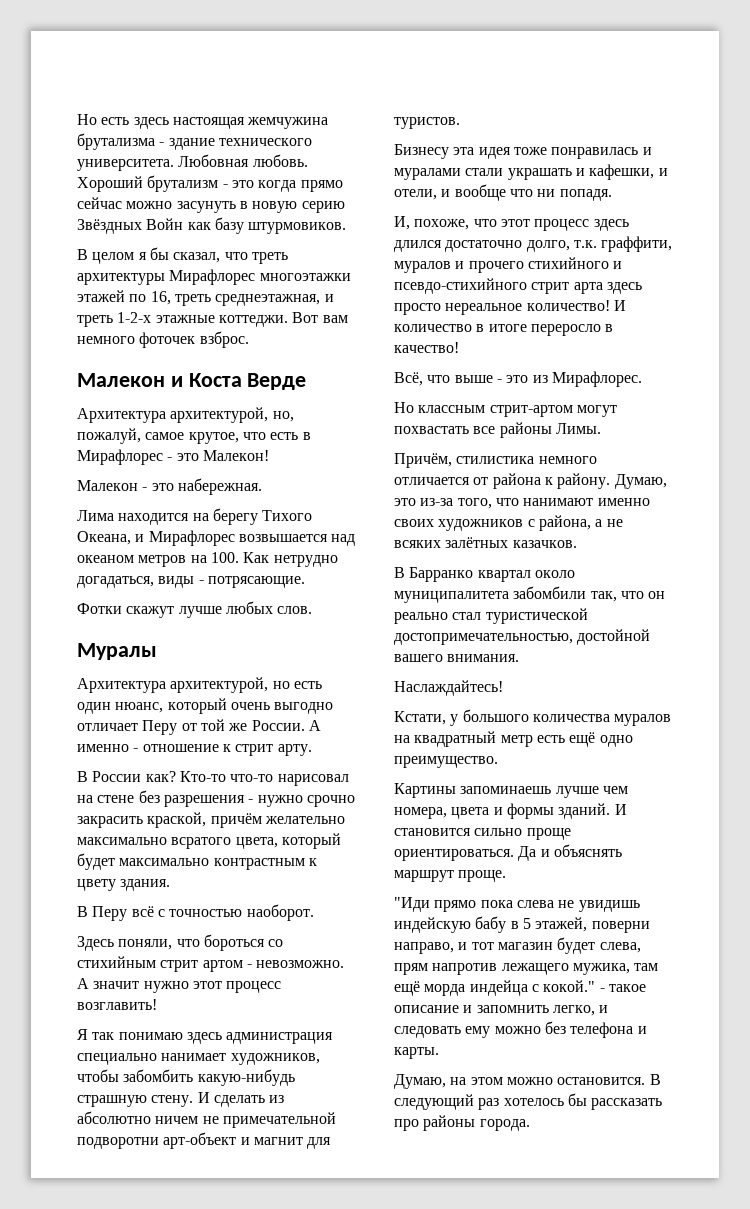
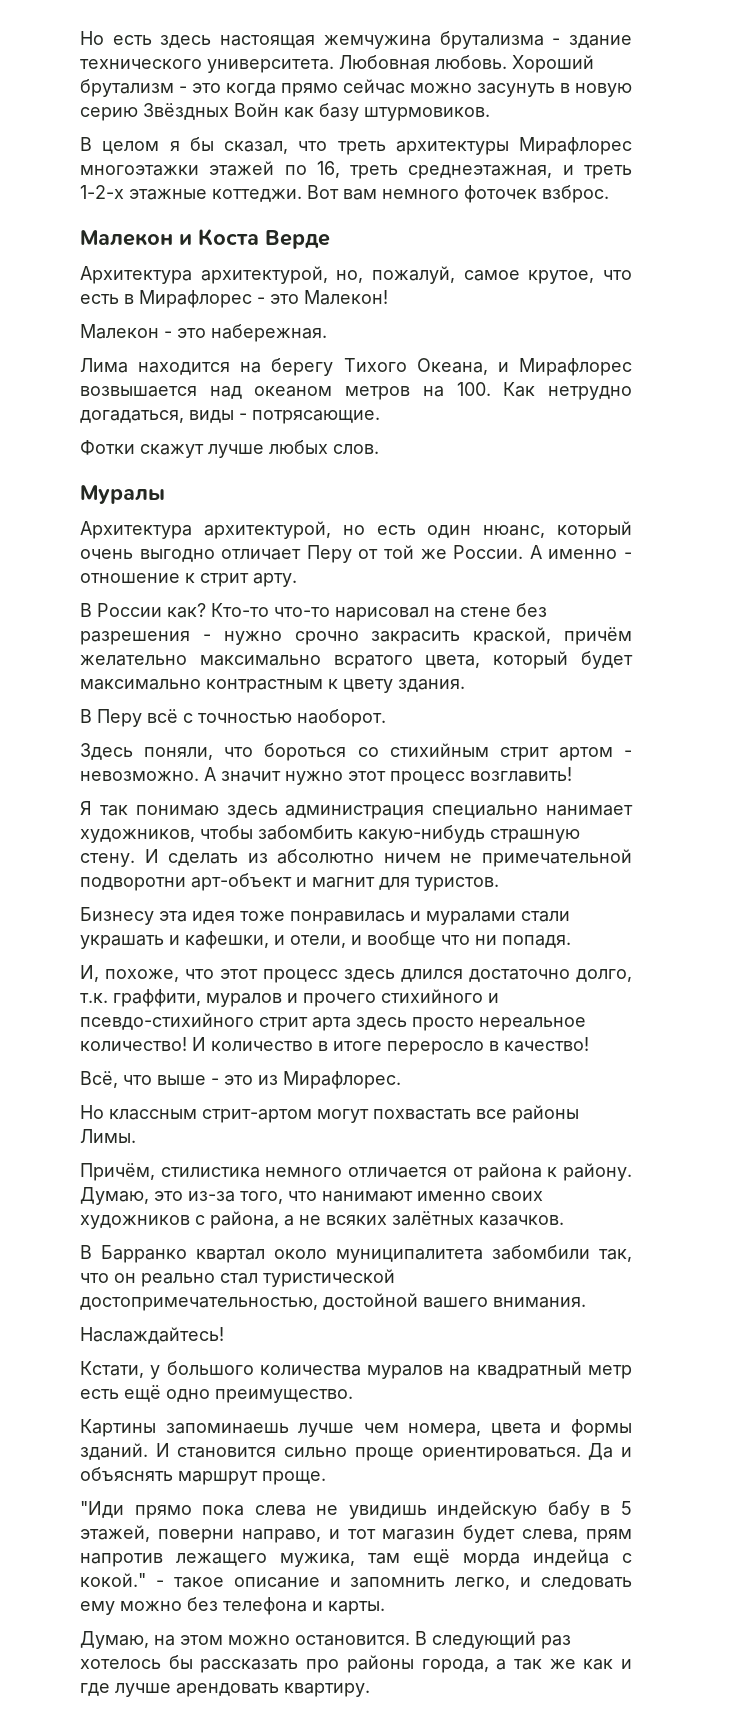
[479,1119,530,1131] города. -> [421,1659,632,1673] [80,1683,370,1697] города, а так же как и где лучше арендовать квартиру.

